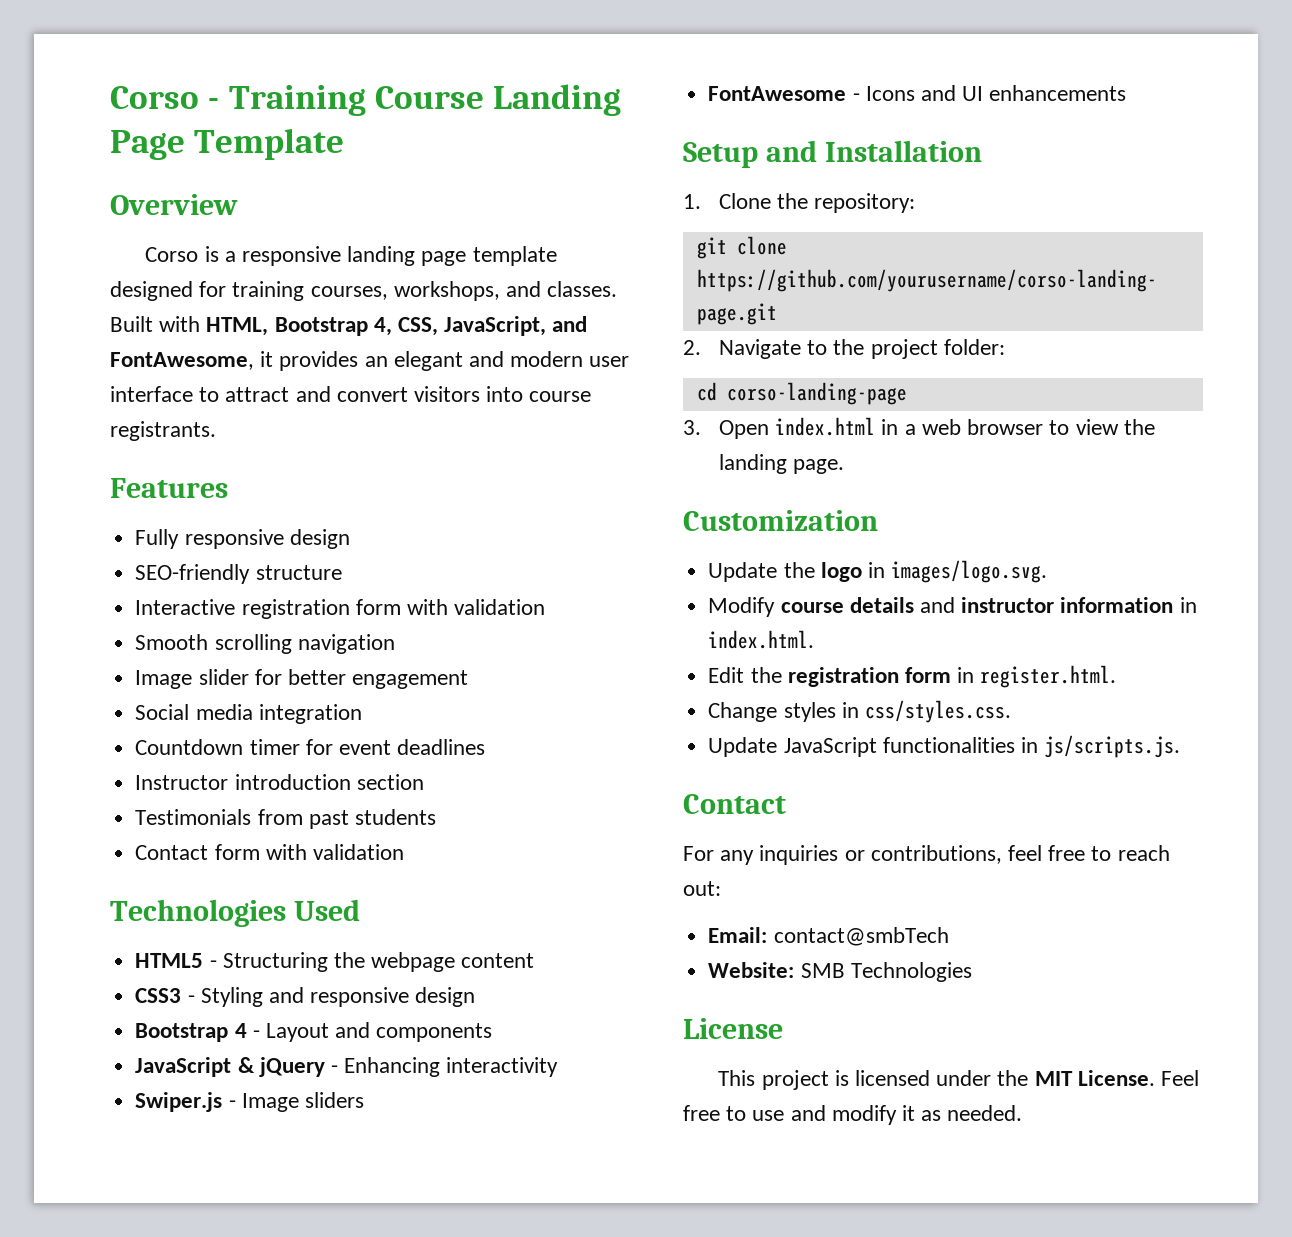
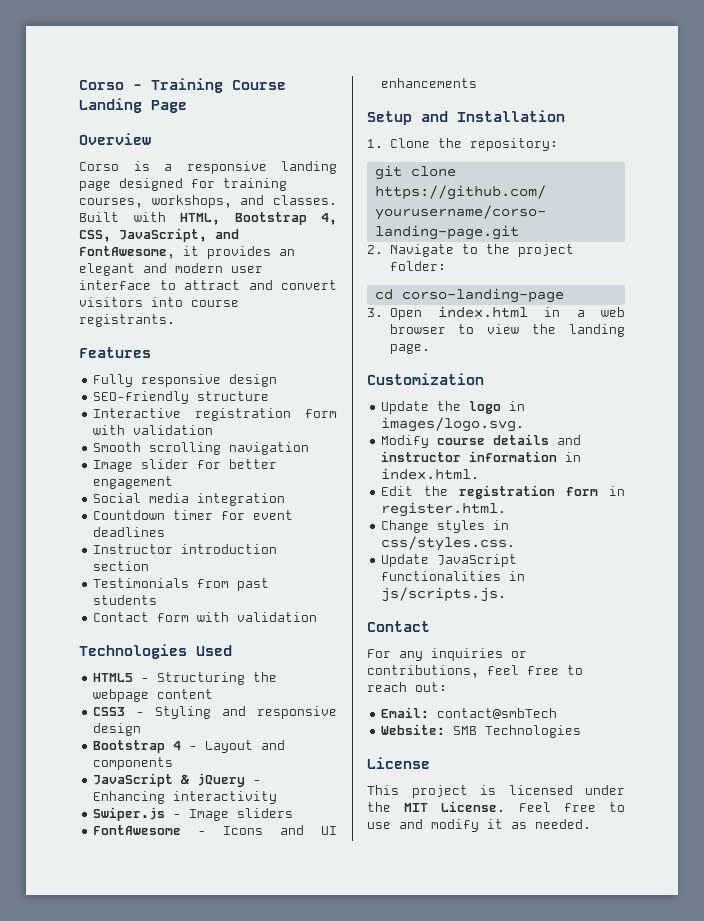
[194,128,345,160] Template -> (187, 106) none
[472,246,557,266] template -> (111, 186) none

